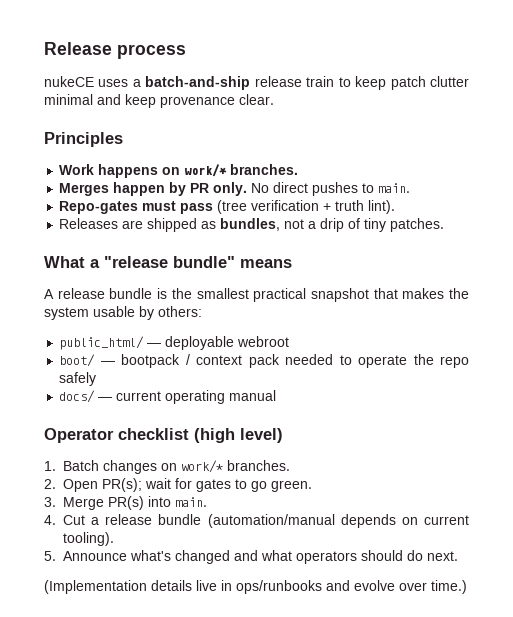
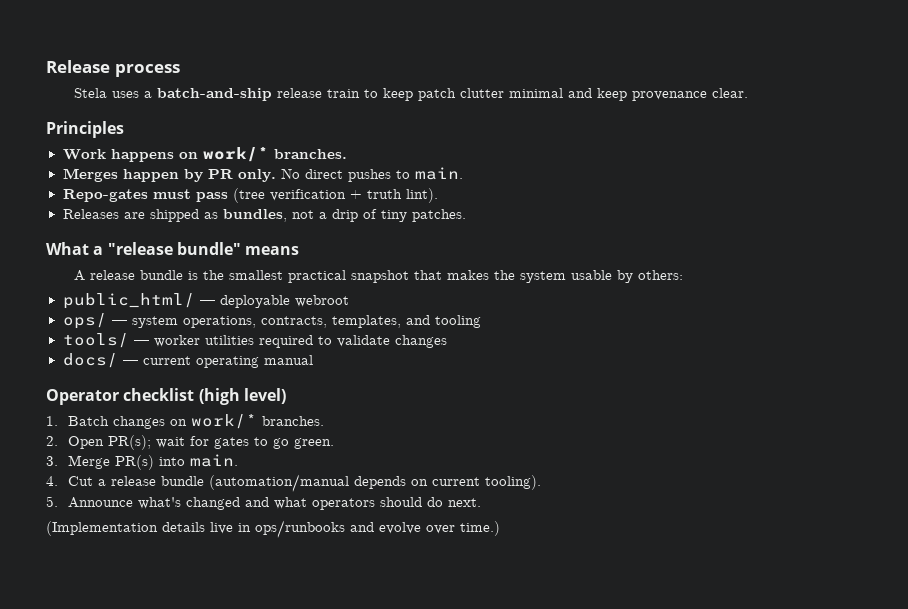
[44,76,94,87] nukeCE -> [73,88,107,98] Stela
[59,354,469,368] [59,372,97,386] boot/ — bootpack / context pack needed to operate the repo safely -> [62,313,481,329] [62,333,447,348] ops/ — system operations, contracts, templates, and tooling // tools/ — worker utilities required to validate changes

